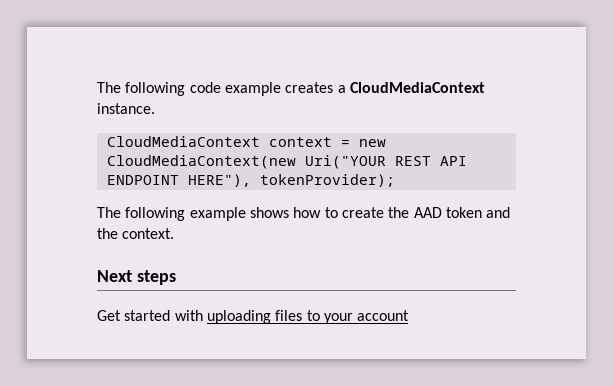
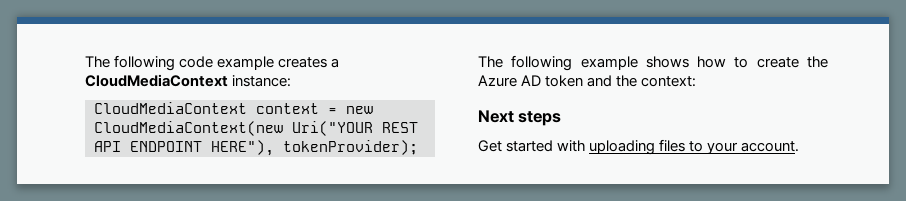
[97,103,155,114] instance. -> [232,75,292,87] instance:
[413,207,442,218] AAD -> [478,75,542,87] Azure AD
[122,228,175,239] context. -> [641,76,697,87] context:
[357,310,410,321] account -> [741,141,800,152] account.

